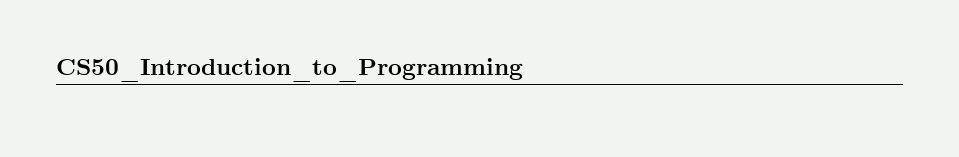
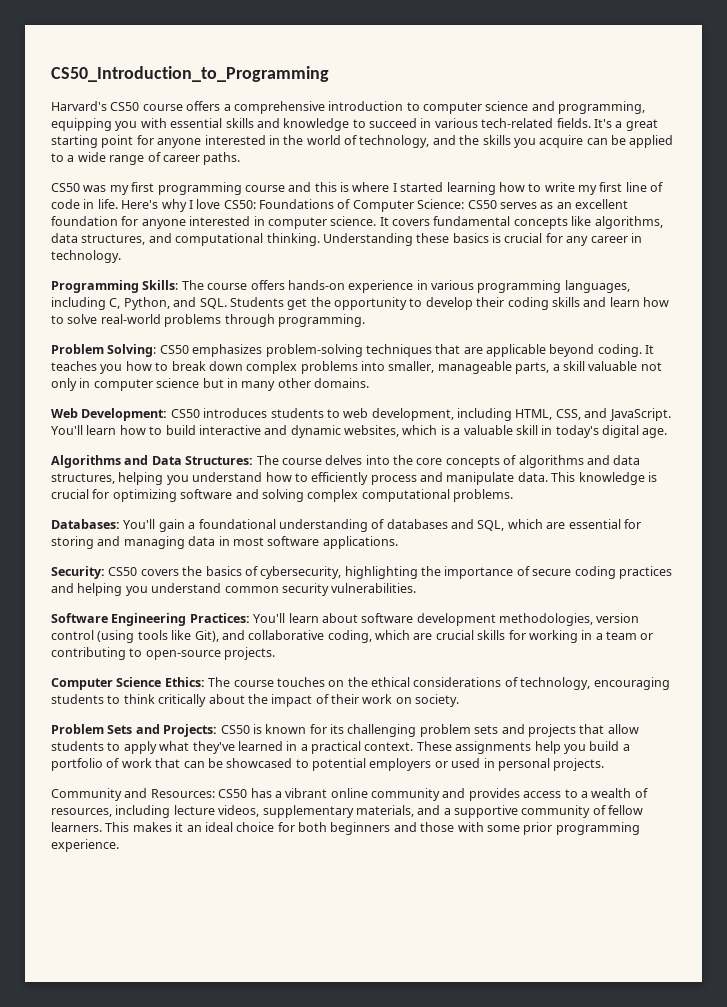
(523, 70) none -> [51,101,646,114] [51,118,658,131] [51,135,674,148] [51,152,241,165] [51,182,664,195] [51,199,628,212] [51,216,663,229] [51,233,642,246] [51,250,121,263] [51,280,630,293] [51,297,669,310] [51,314,365,327] [51,344,655,357] [51,361,662,374] [51,378,369,391] [51,408,671,421] [51,425,668,438] [51,455,641,468] [51,472,657,485] [51,489,513,502] [51,519,641,532] [51,536,398,549] [51,566,672,579] [51,583,417,596] [51,613,640,626] [51,630,654,643] [51,647,276,660] [51,677,670,690] [51,694,460,707] [51,724,639,737] [51,741,630,754] [51,758,605,771] [51,788,648,801] [51,805,644,818] [51,822,640,835] [51,839,119,852] // Harvard's CS50 course offers a comprehensive introduction to computer science and programming, equipping you with essential skills and knowledge to succeed in various tech-related fields. It's a great starting point for anyone interested in the world of technology, and the skills you acquire can be applied to a wide range of career paths. // CS50 was my first programming course and this is where I started learning how to write my first line of code in life. Here's why I love CS50: Foundations of Computer Science: CS50 serves as an excellent foundation for anyone interested in computer science. It covers fundamental concepts like algorithms, data structures, and computational thinking. Understanding these basics is crucial for any career in technology. // Programming Skills: The course offers hands-on experience in various programming languages, including C, Python, and SQL. Students get the opportunity to develop their coding skills and learn how to solve real-world problems through programming. // Problem Solving: CS50 emphasizes problem-solving techniques that are applicable beyond coding. It teaches you how to break down complex problems into smaller, manageable parts, a skill valuable not only in computer science but in many other domains. // Web Development: CS50 introduces students to web development, including HTML, CSS, and JavaScript. You'll learn how to build interactive and dynamic websites, which is a valuable skill in today's digital age. // Algorithms and Data Structures: The course delves into the core concepts of algorithms and data structures, helping you understand how to efficiently process and manipulate data. This knowledge is crucial for optimizing software and solving complex computational problems. // Databases: You'll gain a foundational understanding of databases and SQL, which are essential for storing and managing data in most software applications. // Security: CS50 covers the basics of cybersecurity, highlighting the importance of secure coding practices and helping you understand common security vulnerabilities. // Software Engineering Practices: You'll learn about software development methodologies, version control (using tools like Git), and collaborative coding, which are crucial skills for working in a team or contributing to open-source projects. // Computer Science Ethics: The course touches on the ethical considerations of technology, encouraging students to think critically about the impact of their work on society. // Problem Sets and Projects: CS50 is known for its challenging problem sets and projects that allow students to apply what they've learned in a practical context. These assignments help you build a portfolio of work that can be showcased to potential employers or used in personal projects. // Community and Resources: CS50 has a vibrant online community and provides access to a wealth of resources, including lecture videos, supplementary materials, and a supportive community of fellow learners. This makes it an ideal choice for both beginners and those with some prior programming experience.

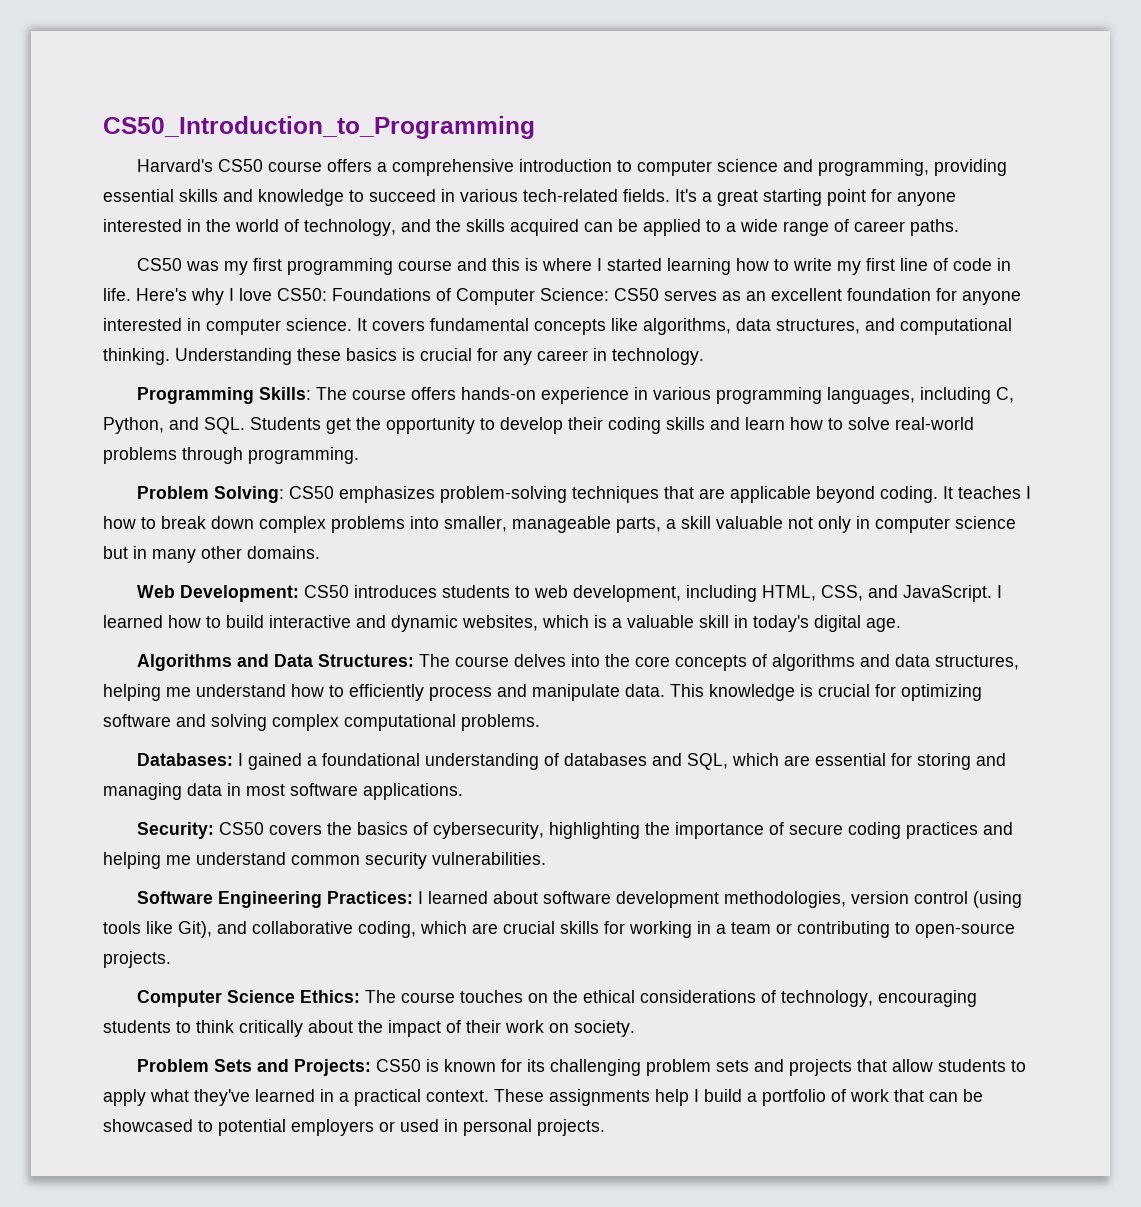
[51,118,167,131] equipping you with -> [934,159,1008,176] providing
[513,135,584,148] you acquire -> [510,219,579,236] acquired
[100,364,123,374] you -> [1026,486,1032,499] I
[51,425,117,435] You'll learn -> [997,585,1003,598] [103,615,163,628] I learned
[166,475,189,485] you -> [166,687,191,697] me
[123,519,185,532] You'll gain -> [238,753,303,770] I gained
[125,586,148,596] you -> [166,855,191,865] me
[253,613,319,623] You'll learn -> [418,891,489,904] I learned
[563,744,586,754] you -> [694,1089,699,1102] I
[51,788,648,801] [51,805,644,818] [51,822,640,835] [51,839,119,852] // Community and Resources: CS50 has a vibrant online community and provides access to a wealth of resources, including lecture videos, supplementary materials, and a supportive community of fellow learners. This makes it an ideal choice for both beginners and those with some prior programming experience. -> (605, 1127) none

